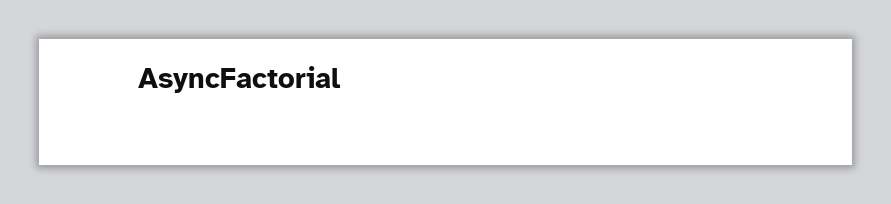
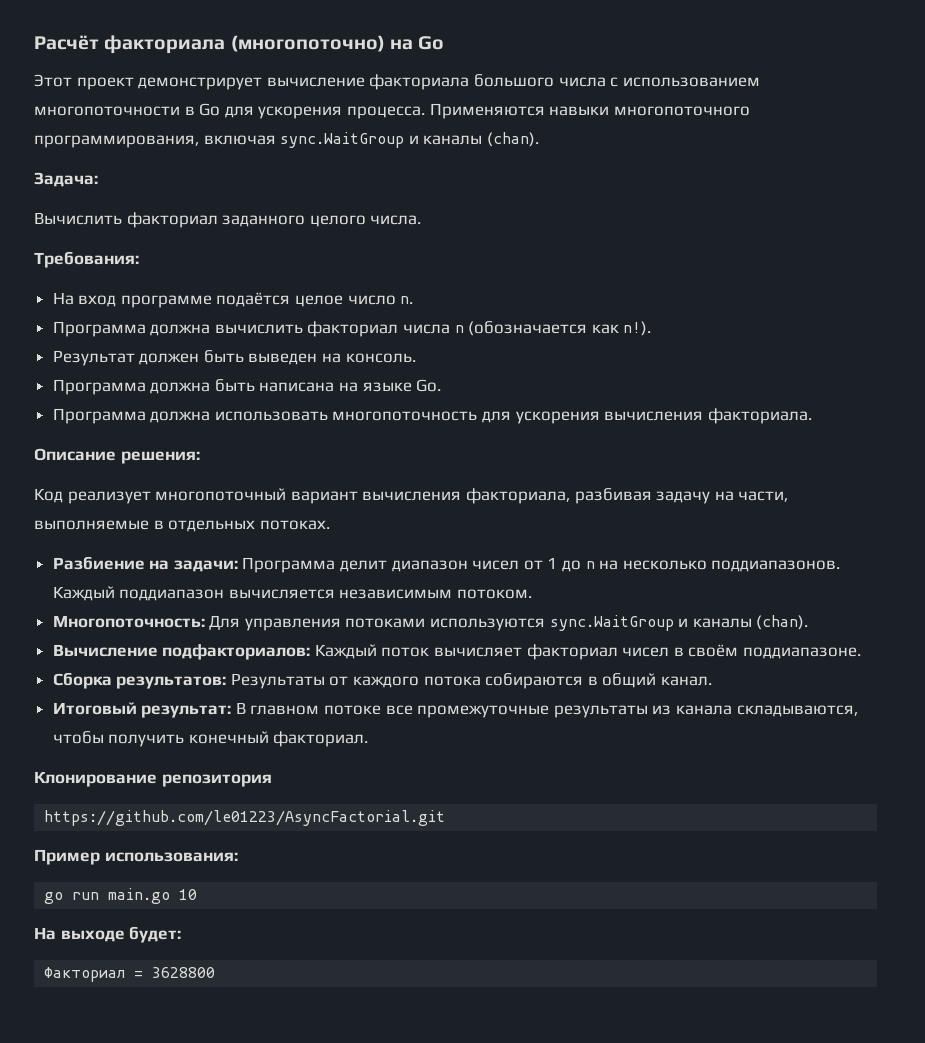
[138,66,341,93] AsyncFactorial -> [34,35,445,54] [34,74,760,90] [34,103,750,119] [34,132,539,148] [34,172,98,187] [34,212,422,228] [34,251,139,268] [52,292,414,308] [52,321,652,337] [52,350,416,366] [52,379,442,395] [52,408,812,424] [34,448,200,464] [34,488,789,504] [34,520,330,532] [52,556,841,573] [52,586,533,601] [52,615,809,631] [52,644,862,660] [52,672,713,689] [52,702,858,718] [52,731,369,747] [34,771,272,787] [44,810,446,826] [34,849,238,865] [44,888,198,904] [34,926,182,943] [44,967,216,982] Расчёт факториала (многопоточно) на Go // Этот проект демонстрирует вычисление факториала большого числа с использованием многопоточности в Go для ускорения процесса. Применяются навыки многопоточного программирования, включая sync.WaitGroup и каналы (chan). // Задача: // Вычислить факториал заданного целого числа. // Требования: // На вход программе подаётся целое число n. // Программа должна вычислить факториал числа n (обозначается как n!). // Результат должен быть выведен на консоль. // Программа должна быть написана на языке Go. // Программа должна использовать многопоточность для ускорения вычисления факториала. // Описание решения: // Код реализует многопоточный вариант вычисления факториала, разбивая задачу на части, выполняемые в отдельных потоках. // Разбиение на задачи: Программа делит диапазон чисел от 1 до n на несколько поддиапазонов. Каждый поддиапазон вычисляется независимым потоком. // Многопоточность: Для управления потоками используются sync.WaitGroup и каналы (chan). // Вычисление подфакториалов: Каждый поток вычисляет факториал чисел в своём поддиапазоне. // Сборка результатов: Результаты от каждого потока собираются в общий канал. // Итоговый результат: В главном потоке все промежуточные результаты из канала складываются, чтобы получить конечный факториал. // Клонирование репозитория // https://github.com/le01223/AsyncFactorial.git // Пример использования: // go run main.go 10 // На выходе будет: // Факториал = 3628800

